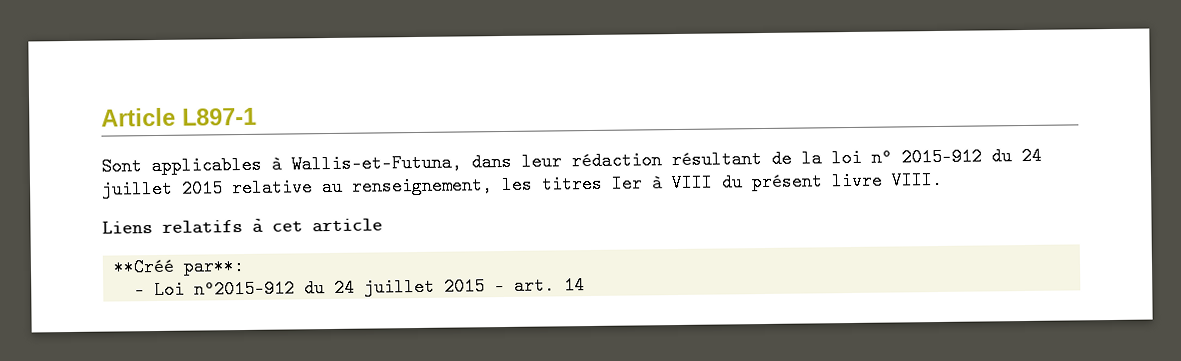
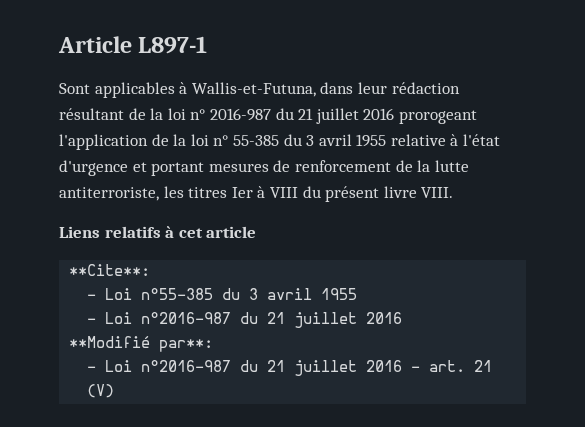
[901,146,1042,167] [101,176,493,199] 2015-912 du 24 juillet 2015 relative au renseignement, -> [209,108,477,124] [59,134,501,150] [59,160,469,176] [59,187,159,201] 2016-987 du 21 juillet 2016 prorogeant l'application de la loi n° 55-385 du 3 avril 1955 relative à l'état d'urgence et portant mesures de renforcement de la lutte antiterroriste,
[113,256,246,277] [134,276,586,300] **Créé par**: // - Loi n°2015-912 du 24 juillet 2015 - art. 14 -> [69,264,151,276] [87,288,358,300] [87,312,403,328] [69,336,214,352] [87,360,493,376] [87,384,115,398] **Cite**: // - Loi n°55-385 du 3 avril 1955 // - Loi n°2016-987 du 21 juillet 2016 // **Modifié par**: // - Loi n°2016-987 du 21 juillet 2016 - art. 21 (V)

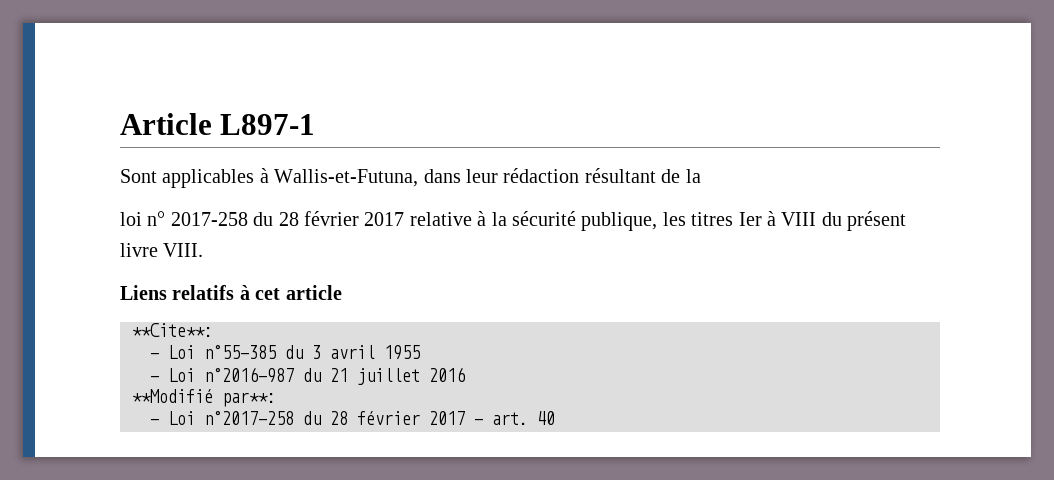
[167,108,477,124] [59,134,501,150] [59,160,469,176] [59,187,159,201] loi n° 2016-987 du 21 juillet 2016 prorogeant l'application de la loi n° 55-385 du 3 avril 1955 relative à l'état d'urgence et portant mesures de renforcement de la lutte antiterroriste, -> [120,211,658,231] // loi n° 2017-258 du 28 février 2017 relative à la sécurité publique,
[141,360,493,376] [87,384,115,398] n°2016-987 du 21 juillet 2016 - art. 21 (V) -> [204,411,555,425] n°2017-258 du 28 février 2017 - art. 40

